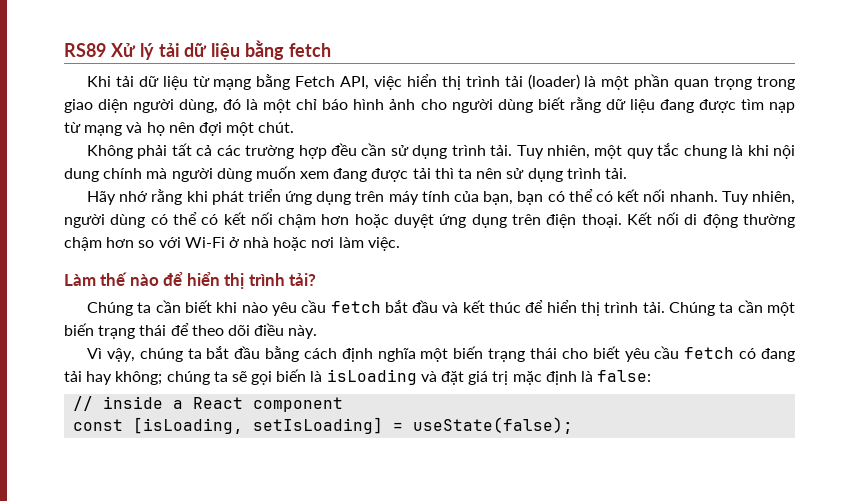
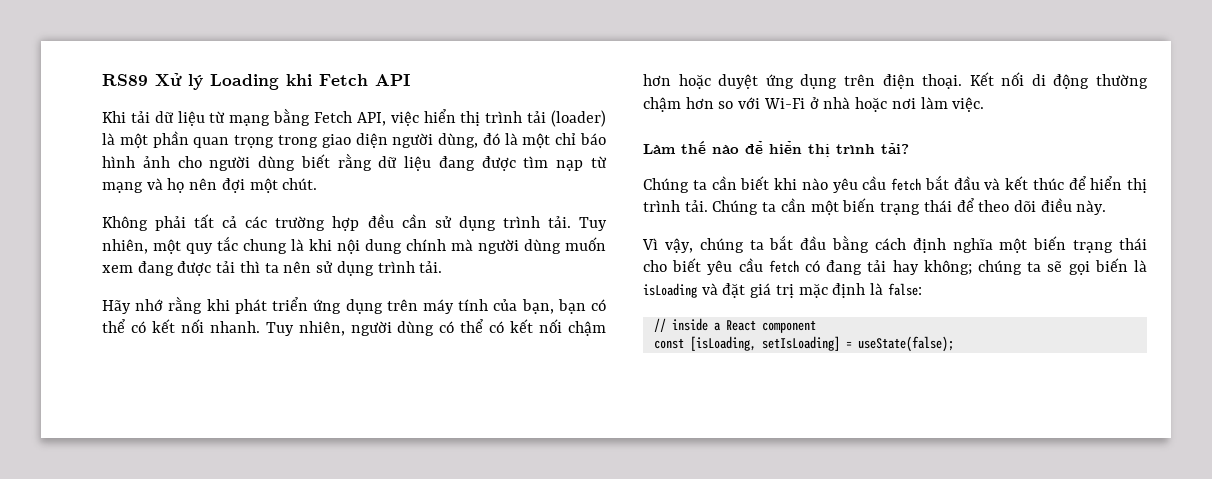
[158,40,332,60] tải dữ liệu bằng fetch -> [210,74,410,90] Loading khi Fetch API

